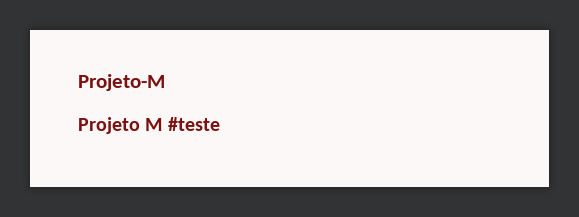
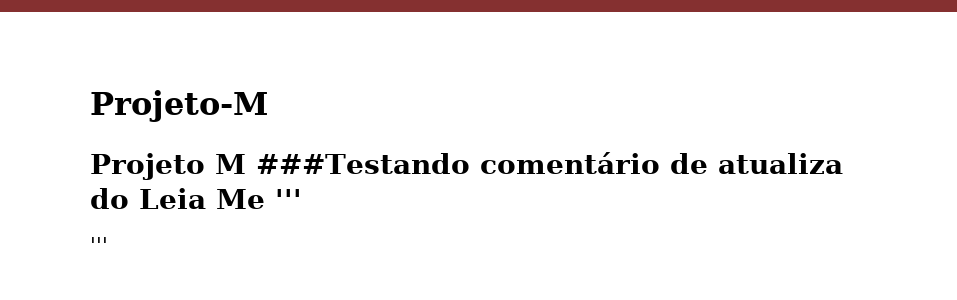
[167,117,220,131] #teste -> [256,152,843,174] [90,188,302,209] [90,237,108,252] ###Testando comentário de atualiza do Leia Me ''' // '''

